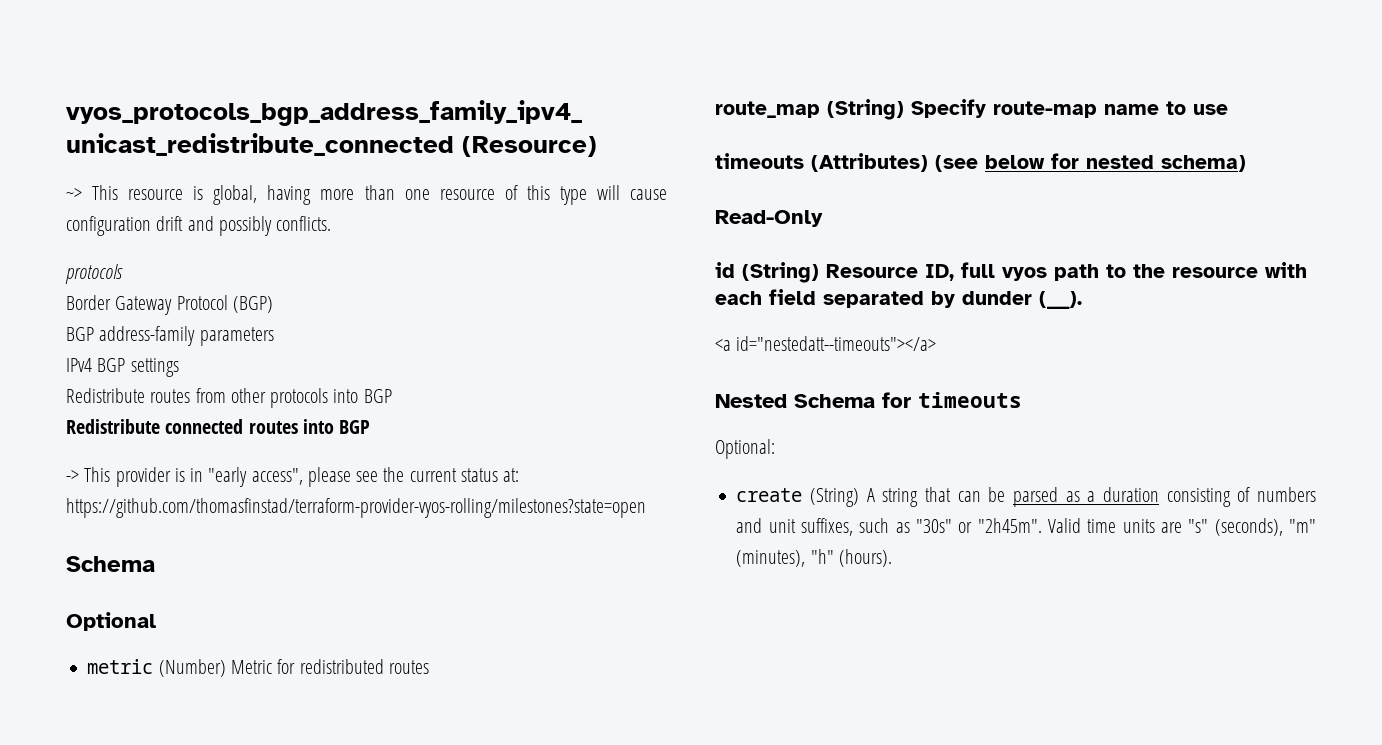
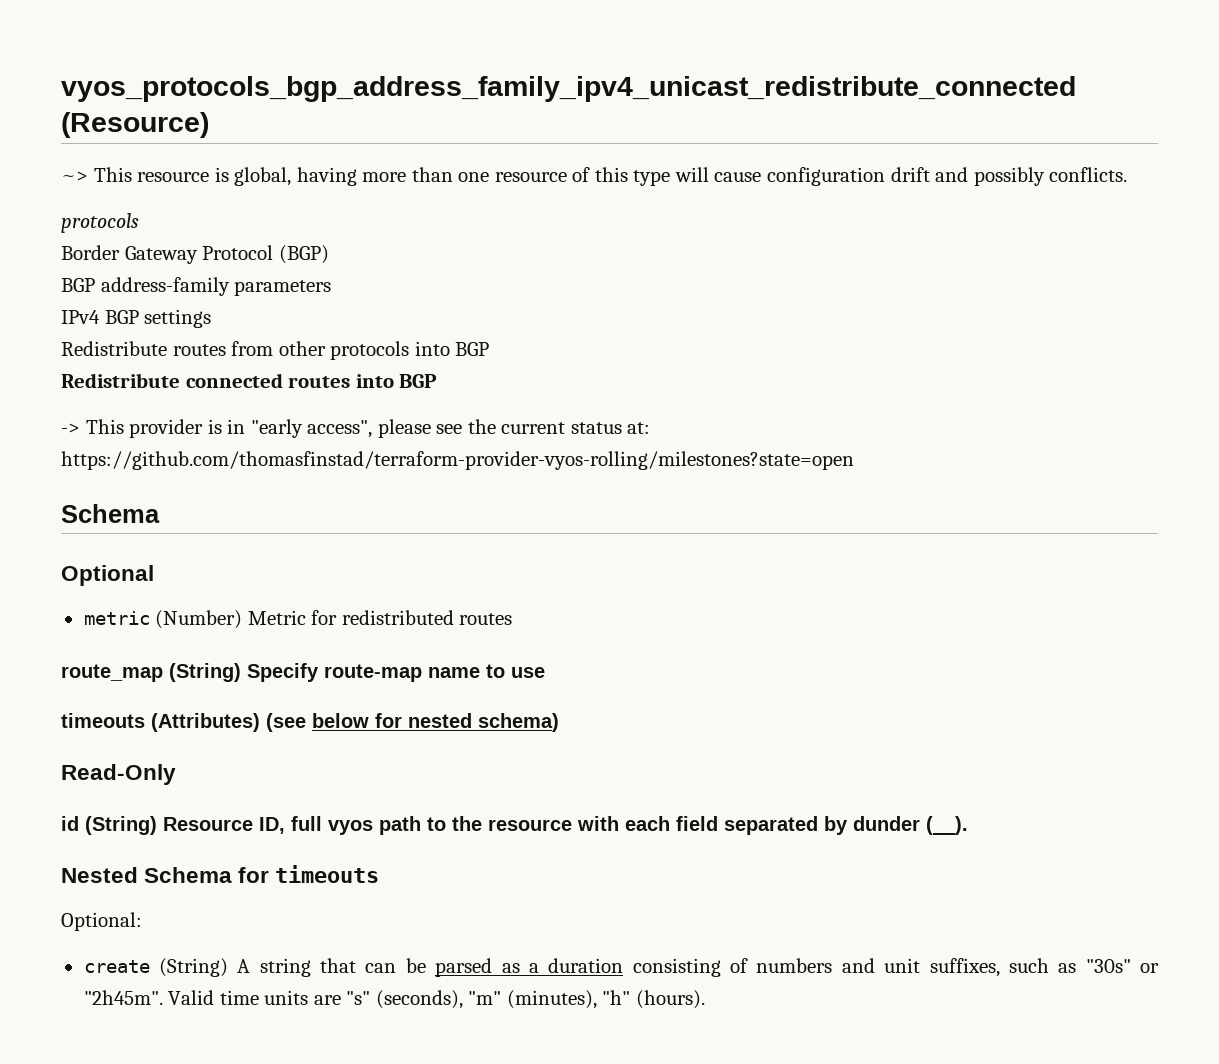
[715,336,937,351] // <a id="nestedatt--timeouts"></a> -> (968, 825) none

